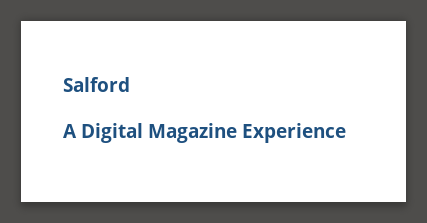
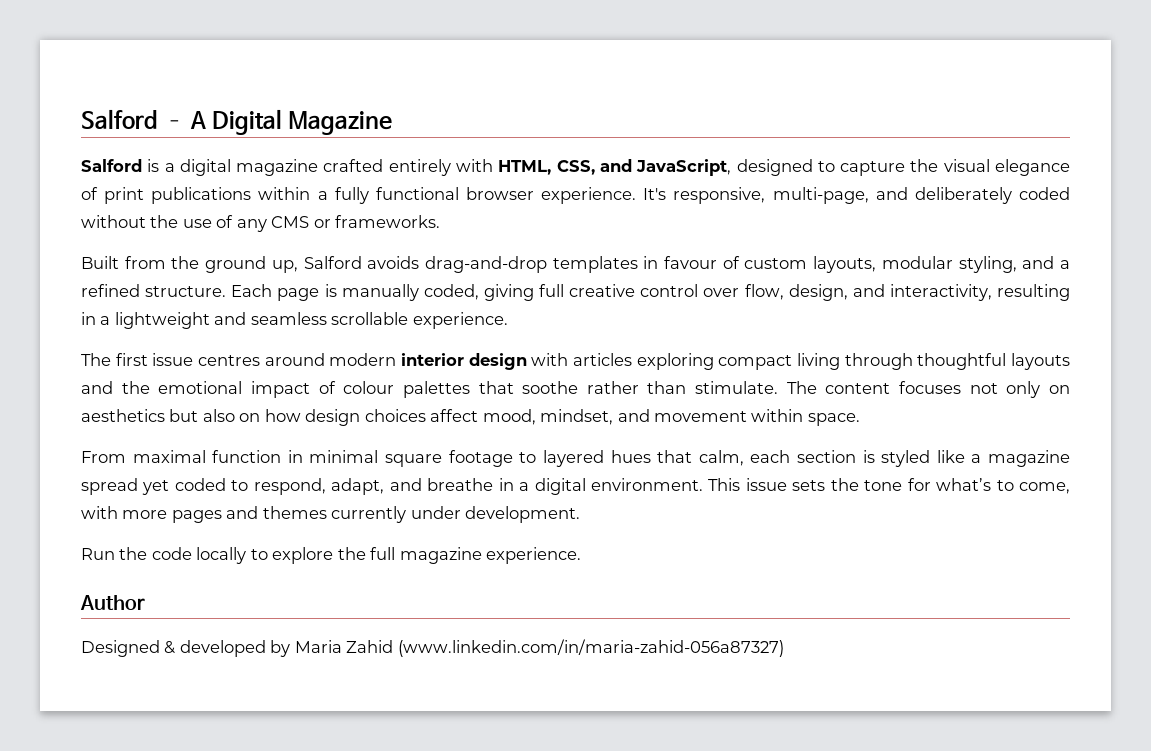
[63,77,130,92] Salford // -> [81,109,186,129] Salford –
[242,123,347,143] Experience -> [81,159,1070,176] [81,187,1070,204] [81,215,441,232] [81,256,1071,273] [81,284,1070,301] [81,312,508,329] [81,353,1070,370] [81,381,1070,398] [81,409,860,426] [81,450,1070,467] [81,478,1071,495] [81,506,581,523] [81,547,582,564] [80,595,145,610] [81,639,784,657] // Salford is a digital magazine crafted entirely with HTML, CSS, and JavaScript, designed to capture the visual elegance of print publications within a fully functional browser experience. It's responsive, multi-page, and deliberately coded without the use of any CMS or frameworks. // Built from the ground up, Salford avoids drag-and-drop templates in favour of custom layouts, modular styling, and a refined structure. Each page is manually coded, giving full creative control over flow, design, and interactivity, resulting in a lightweight and seamless scrollable experience. // The first issue centres around modern interior design with articles exploring compact living through thoughtful layouts and the emotional impact of colour palettes that soothe rather than stimulate. The content focuses not only on aesthetics but also on how design choices affect mood, mindset, and movement within space. // From maximal function in minimal square footage to layered hues that calm, each section is styled like a magazine spread yet coded to respond, adapt, and breathe in a digital environment. This issue sets the tone for what’s to come, with more pages and themes currently under development. // Run the code locally to explore the full magazine experience. // Author // Designed & developed by Maria Zahid (www.linkedin.com/in/maria-zahid-056a87327)

